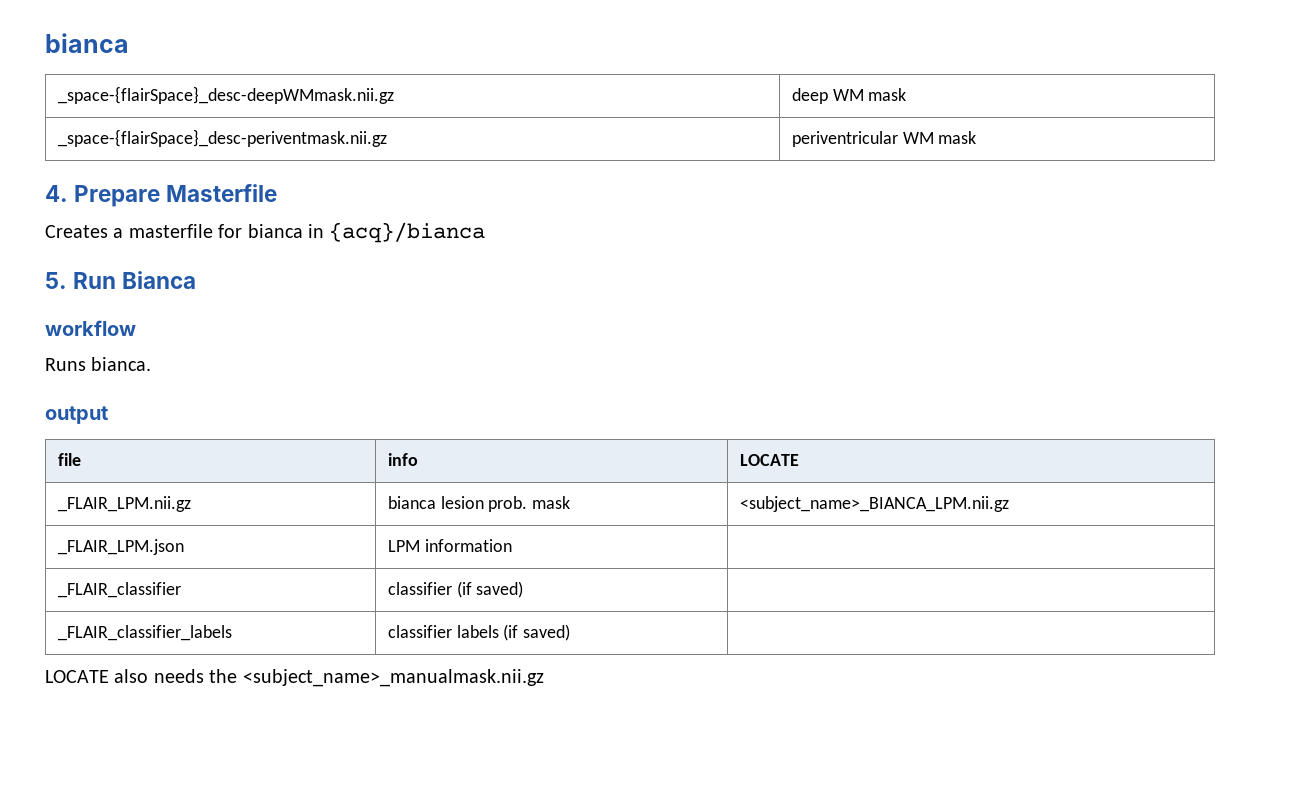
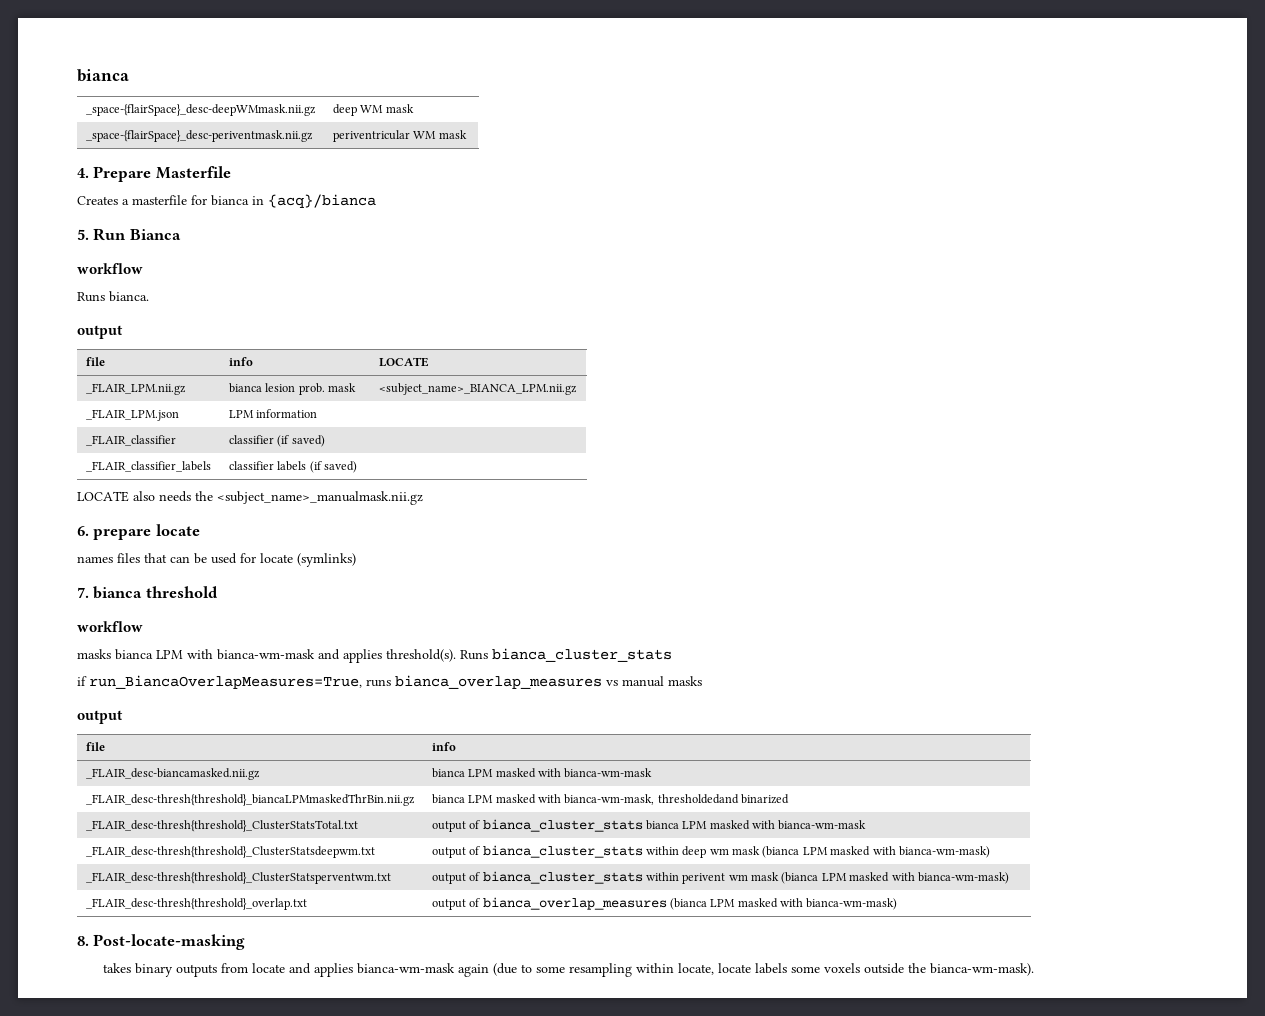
(544, 678) none -> [77,524,200,540] [77,553,356,567] [77,586,218,599] [77,621,143,632] [77,648,672,663] [77,675,702,689] [77,710,123,724] [85,742,105,751] [431,742,456,751] [85,768,260,780] [431,768,653,778] [85,794,415,806] [431,794,790,805] [85,820,358,832] [431,819,867,832] [85,846,375,858] [431,845,990,858] [85,872,391,884] [431,871,1009,884] [85,898,307,910] [431,897,898,910] [77,934,246,950] [102,963,1034,977] // 6. prepare locate // names files that can be used for locate (symlinks) // 7. bianca threshold // workflow // masks bianca LPM with bianca-wm-mask and applies threshold(s). Runs bianca_cluster_stats // if run_BiancaOverlapMeasures=True, runs bianca_overlap_measures vs manual masks // output // file | info // _FLAIR_desc-biancamasked.nii.gz | bianca LPM masked with bianca-wm-mask // _FLAIR_desc-thresh{threshold}_biancaLPMmaskedThrBin.nii.gz | bianca LPM masked with bianca-wm-mask, thresholdedand binarized // _FLAIR_desc-thresh{threshold}_ClusterStatsTotal.txt | output of bianca_cluster_stats bianca LPM masked with bianca-wm-mask // _FLAIR_desc-thresh{threshold}_ClusterStatsdeepwm.txt | output of bianca_cluster_stats within deep wm mask (bianca LPM masked with bianca-wm-mask) // _FLAIR_desc-thresh{threshold}_ClusterStatsperventwm.txt | output of bianca_cluster_stats within perivent wm mask (bianca LPM masked with bianca-wm-mask) // _FLAIR_desc-thresh{threshold}_overlap.txt | output of bianca_overlap_measures (bianca LPM masked with bianca-wm-mask) // 8. Post-locate-masking // takes binary outputs from locate and applies bianca-wm-mask again (due to some resampling within locate, locate labels some voxels outside the bianca-wm-mask).

